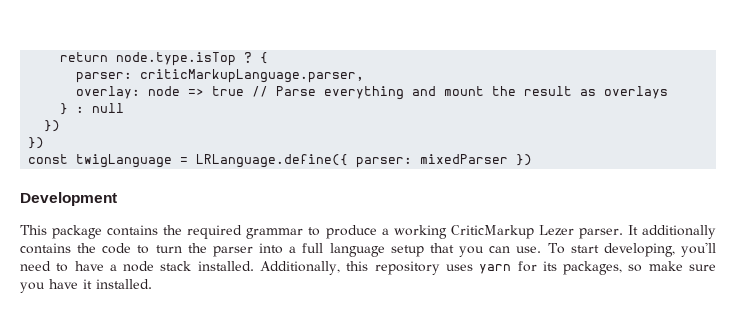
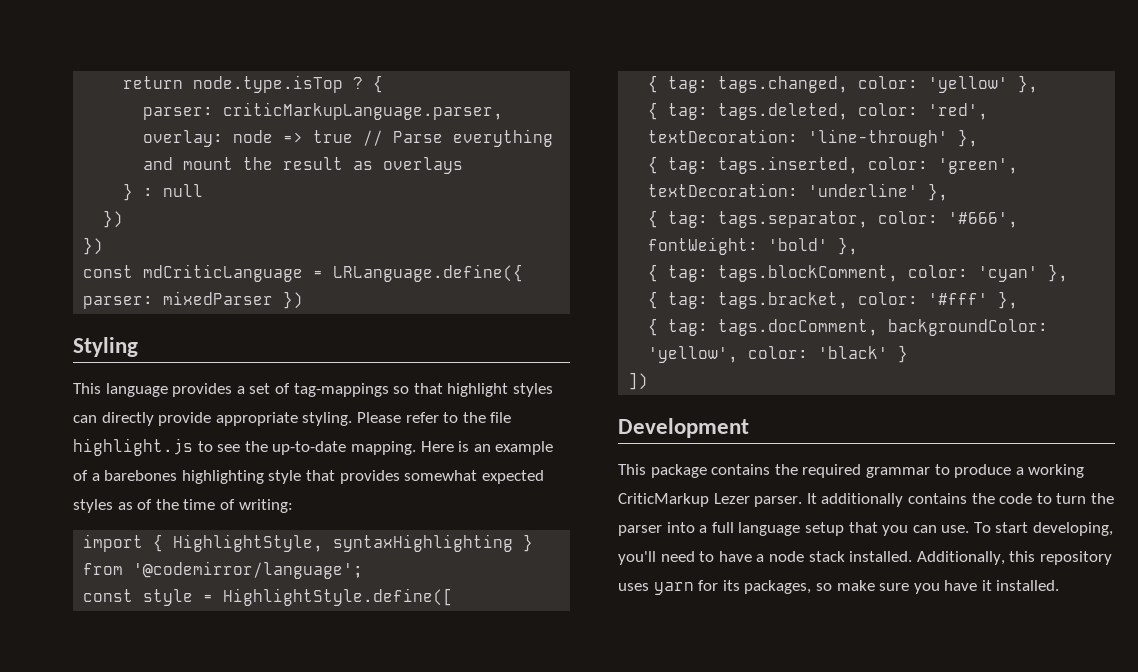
[76,154,173,168] twigLanguage -> [143,264,304,282] mdCriticLanguage
(533, 160) none -> [73,337,138,357] [73,383,553,397] [73,412,512,426] [73,438,554,456] [73,470,544,484] [73,499,293,513] [83,534,534,552] [83,561,364,579] [83,588,454,606] [648,75,1039,93] [648,102,989,120] [648,129,979,147] [648,156,1019,174] [648,183,949,201] [648,210,1019,228] [648,237,859,255] [648,264,1069,282] [648,291,1019,309] [648,318,1049,336] [648,345,909,363] [628,372,649,390] // Styling // This language provides a set of tag-mappings so that highlight styles can directly provide appropriate styling. Please refer to the file highlight.js to see the up-to-date mapping. Here is an example of a barebones highlighting style that provides somewhat expected styles as of the time of writing: // import { HighlightStyle, syntaxHighlighting } from '@codemirror/language'; // const style = HighlightStyle.define([ // { tag: tags.changed, color: 'yellow' }, // { tag: tags.deleted, color: 'red', textDecoration: 'line-through' }, // { tag: tags.inserted, color: 'green', textDecoration: 'underline' }, // { tag: tags.separator, color: '#666', fontWeight: 'bold' }, // { tag: tags.blockComment, color: 'cyan' }, // { tag: tags.bracket, color: '#fff' }, // { tag: tags.docComment, backgroundColor: 'yellow', color: 'black' } // ])

